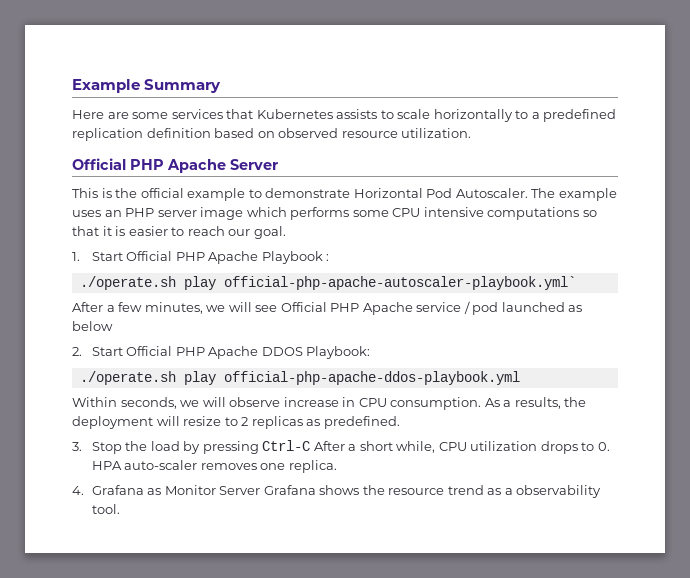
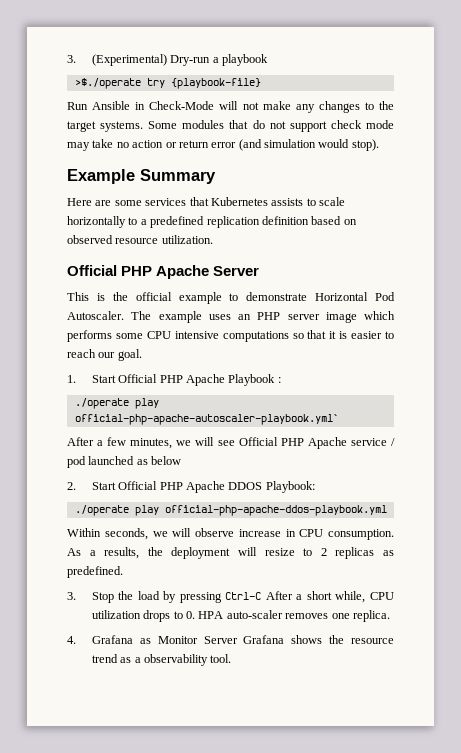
(72, 86) none -> [67,54,269,66] [74,78,261,89] [67,101,394,113] [67,120,394,132] [67,139,379,151] 3. (Experimental) Dry-run a playbook // >$./operate try {playbook-file} // Run Ansible in Check-Mode will not make any changes to the target systems. Some modules that do not support check mode may take no action or return error (and simulation would stop). //
[79,276,176,290] ./operate.sh -> [74,398,129,409] ./operate
[79,371,176,385] ./operate.sh -> [74,505,129,516] ./operate

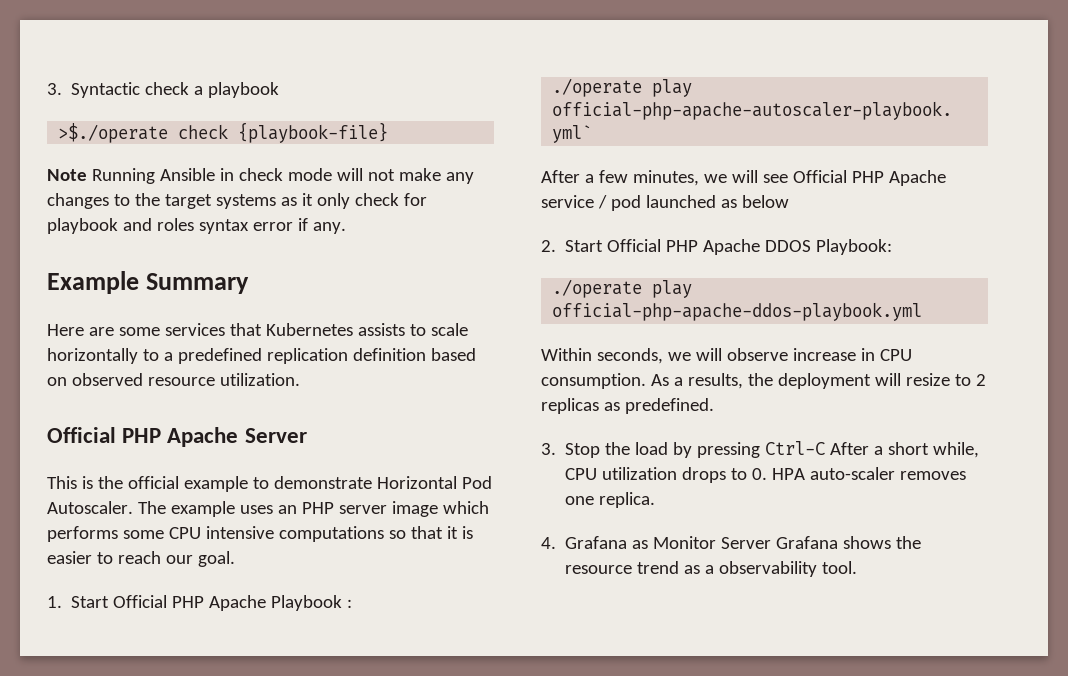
[67,54,211,66] 3. (Experimental) Dry-run -> [47,82,190,98] 3. Syntactic check
[146,78,165,88] try -> [178,124,229,139] check
[67,101,215,110] Run Ansible in Check-Mode -> [47,168,332,184] Note Running Ansible in check mode
[100,120,394,132] [67,139,379,151] systems. Some modules that do not support check mode may take no action or return error (and simulation would stop). -> [215,193,427,209] [47,218,346,234] systems as it only check for playbook and roles syntax error if any.

